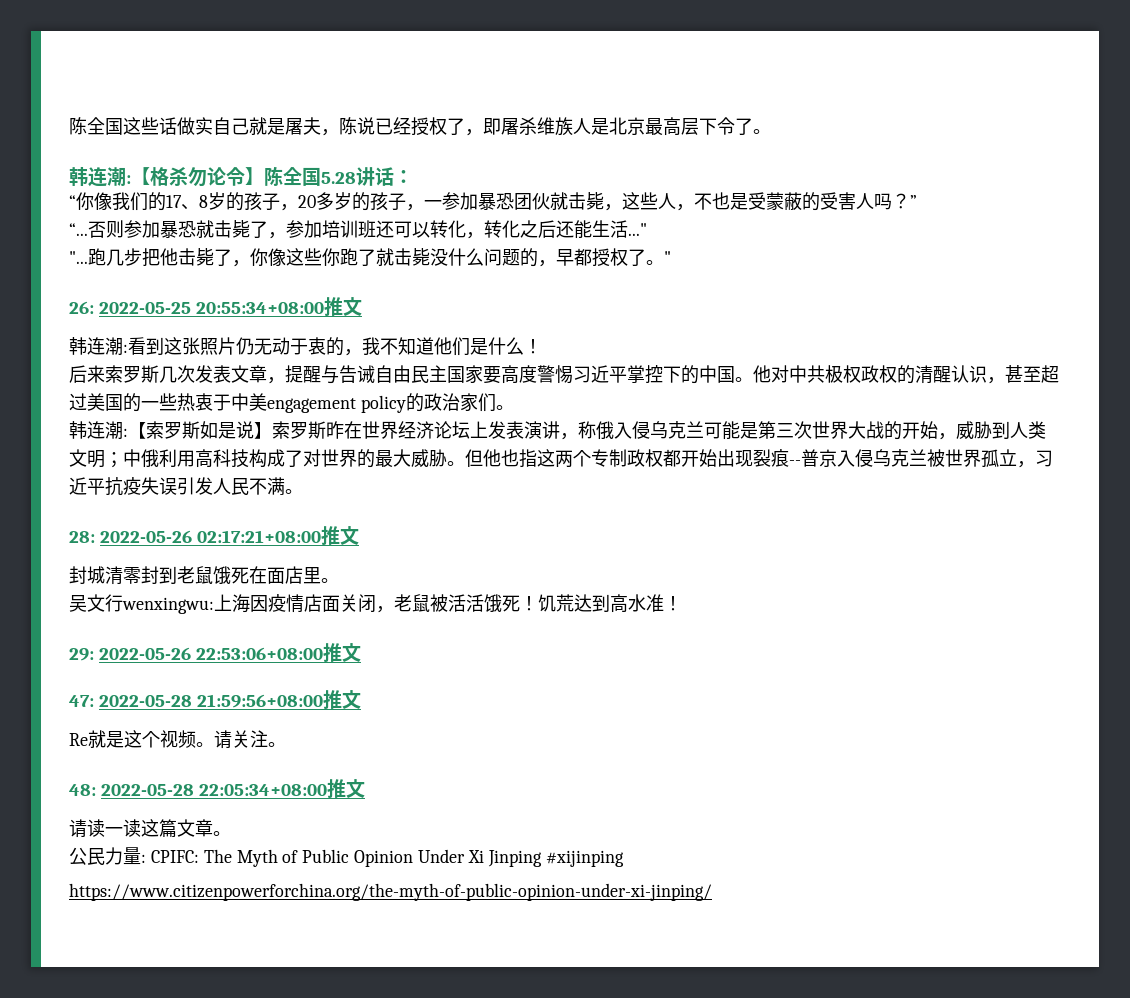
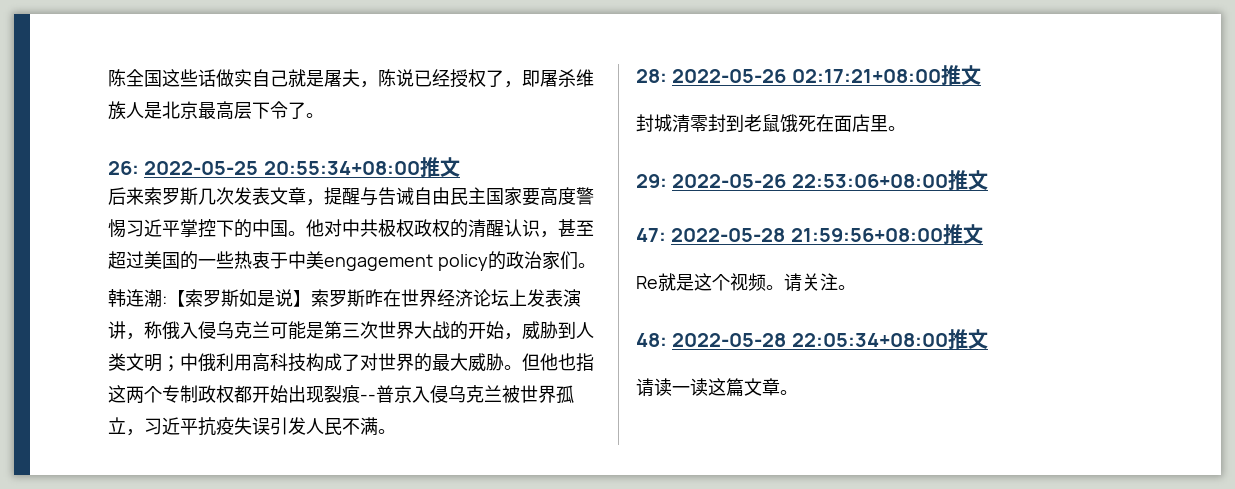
[69,166,413,187] [69,192,917,211] [69,220,647,239] [69,248,671,267] [69,297,363,316] [69,337,542,356] 韩连潮:【格杀勿论令】陈全国5.28讲话： // “你像我们的17、8岁的孩子，20多岁的孩子，一参加暴恐团伙就击毙，这些人，不也是受蒙蔽的受害人吗？” // “...否则参加暴恐就击毙了，参加培训班还可以转化，转化之后还能生活..." // "...跑几步把他击毙了，你像这些你跑了就击毙没什么问题的，早都授权了。" // 26: 2022-05-25 20:55:34+08:00推文 // 韩连潮:看到这张照片仍无动于衷的，我不知道他们是什么！ -> [108,157,460,177] 26: 2022-05-25 20:55:34+08:00推文
[69,594,682,614] // 吴文行wenxingwu:上海因疫情店面关闭，老鼠被活活饿死！饥荒达到高水准！ -> (906, 128) none
[69,847,624,867] [69,883,712,901] // 公民力量: CPIFC: The Myth of Public Opinion Under Xi Jinping #xijinping // https://www.citizenpowerforchina.org/the-myth-of-public-opinion-under-xi-jinping/ -> (798, 392) none

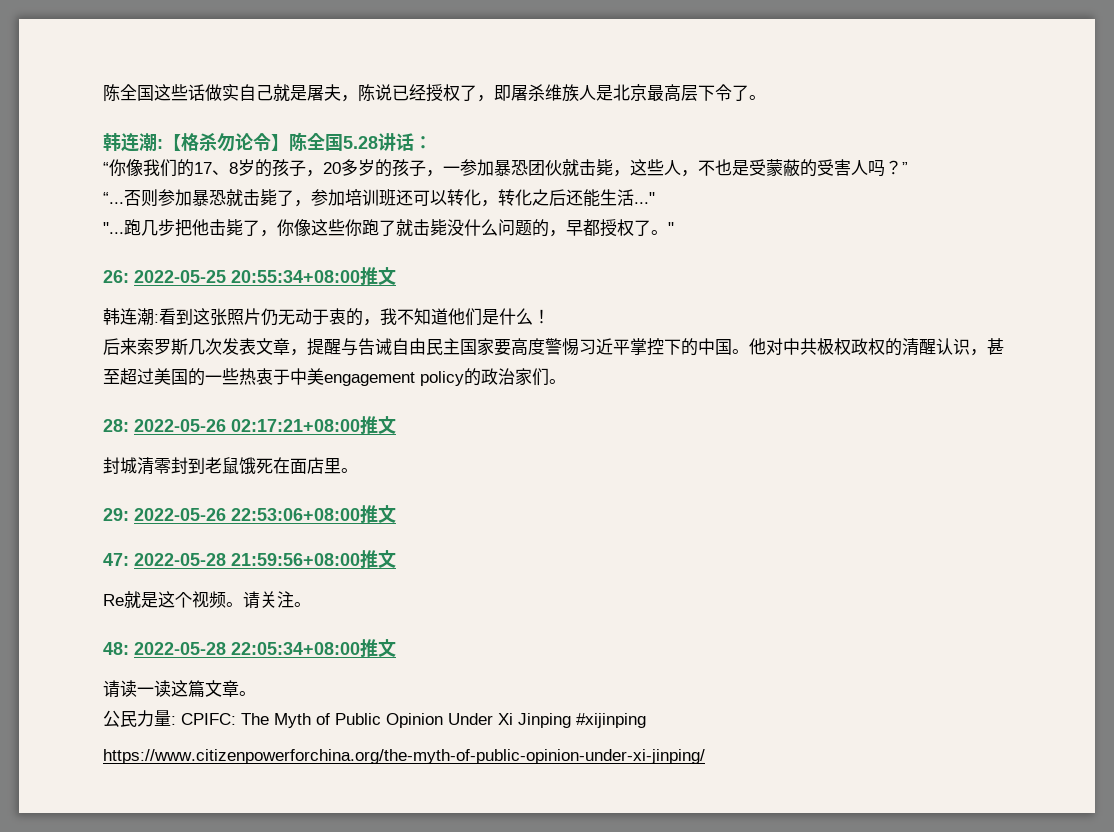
[108,157,460,177] 26: 2022-05-25 20:55:34+08:00推文 -> [103,132,432,152] [103,159,908,177] [103,189,655,207] [103,219,674,237] [103,267,396,285] [103,308,550,326] 韩连潮:【格杀勿论令】陈全国5.28讲话： // “你像我们的17、8岁的孩子，20多岁的孩子，一参加暴恐团伙就击毙，这些人，不也是受蒙蔽的受害人吗？” // “...否则参加暴恐就击毙了，参加培训班还可以转化，转化之后还能生活..." // "...跑几步把他击毙了，你像这些你跑了就击毙没什么问题的，早都授权了。" // 26: 2022-05-25 20:55:34+08:00推文 // 韩连潮:看到这张照片仍无动于衷的，我不知道他们是什么！
[108,289,581,308] [108,321,594,340] [108,353,594,372] [108,385,574,404] [108,417,396,436] // 韩连潮:【索罗斯如是说】索罗斯昨在世界经济论坛上发表演讲，称俄入侵乌克兰可能是第三次世界大战的开始，威胁到人类文明；中俄利用高科技构成了对世界的最大威胁。但他也指这两个专制政权都开始出现裂痕--普京入侵乌克兰被世界孤立，习近平抗疫失误引发人民不满。 -> (566, 381) none
(798, 392) none -> [103,710,646,728] [103,749,705,764] // 公民力量: CPIFC: The Myth of Public Opinion Under Xi Jinping #xijinping // https://www.citizenpowerforchina.org/the-myth-of-public-opinion-under-xi-jinping/

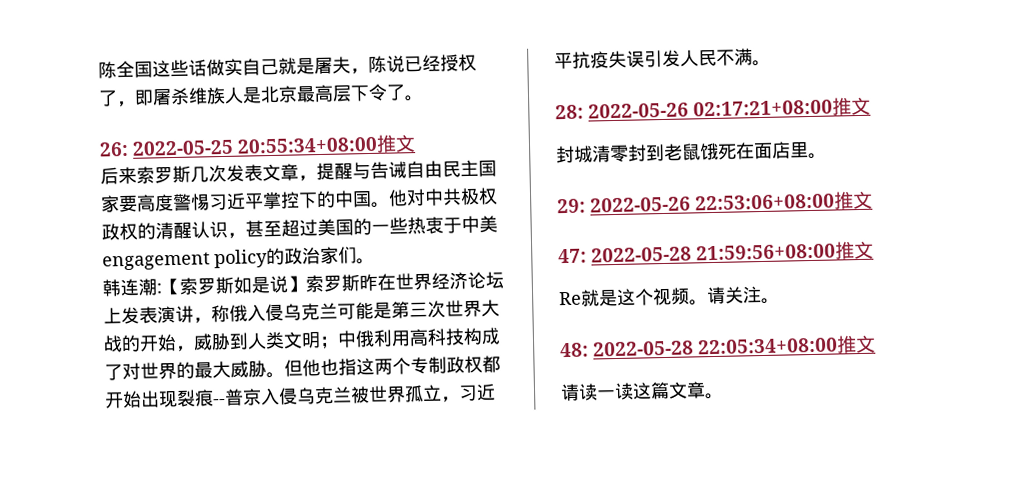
[103,132,432,152] [103,159,908,177] [103,189,655,207] [103,219,674,237] [103,267,396,285] [103,308,550,326] 韩连潮:【格杀勿论令】陈全国5.28讲话： // “你像我们的17、8岁的孩子，20多岁的孩子，一参加暴恐团伙就击毙，这些人，不也是受蒙蔽的受害人吗？” // “...否则参加暴恐就击毙了，参加培训班还可以转化，转化之后还能生活..." // "...跑几步把他击毙了，你像这些你跑了就击毙没什么问题的，早都授权了。" // 26: 2022-05-25 20:55:34+08:00推文 // 韩连潮:看到这张照片仍无动于衷的，我不知道他们是什么！ -> [99,134,417,157] 26: 2022-05-25 20:55:34+08:00推文
(566, 381) none -> [102,271,504,297] [103,299,500,325] [103,327,501,353] [104,355,501,381] [104,383,496,409] [554,48,771,70] // 韩连潮:【索罗斯如是说】索罗斯昨在世界经济论坛上发表演讲，称俄入侵乌克兰可能是第三次世界大战的开始，威胁到人类文明；中俄利用高科技构成了对世界的最大威胁。但他也指这两个专制政权都开始出现裂痕--普京入侵乌克兰被世界孤立，习近平抗疫失误引发人民不满。
[103,710,646,728] [103,749,705,764] // 公民力量: CPIFC: The Myth of Public Opinion Under Xi Jinping #xijinping // https://www.citizenpowerforchina.org/the-myth-of-public-opinion-under-xi-jinping/ -> (724, 396) none

